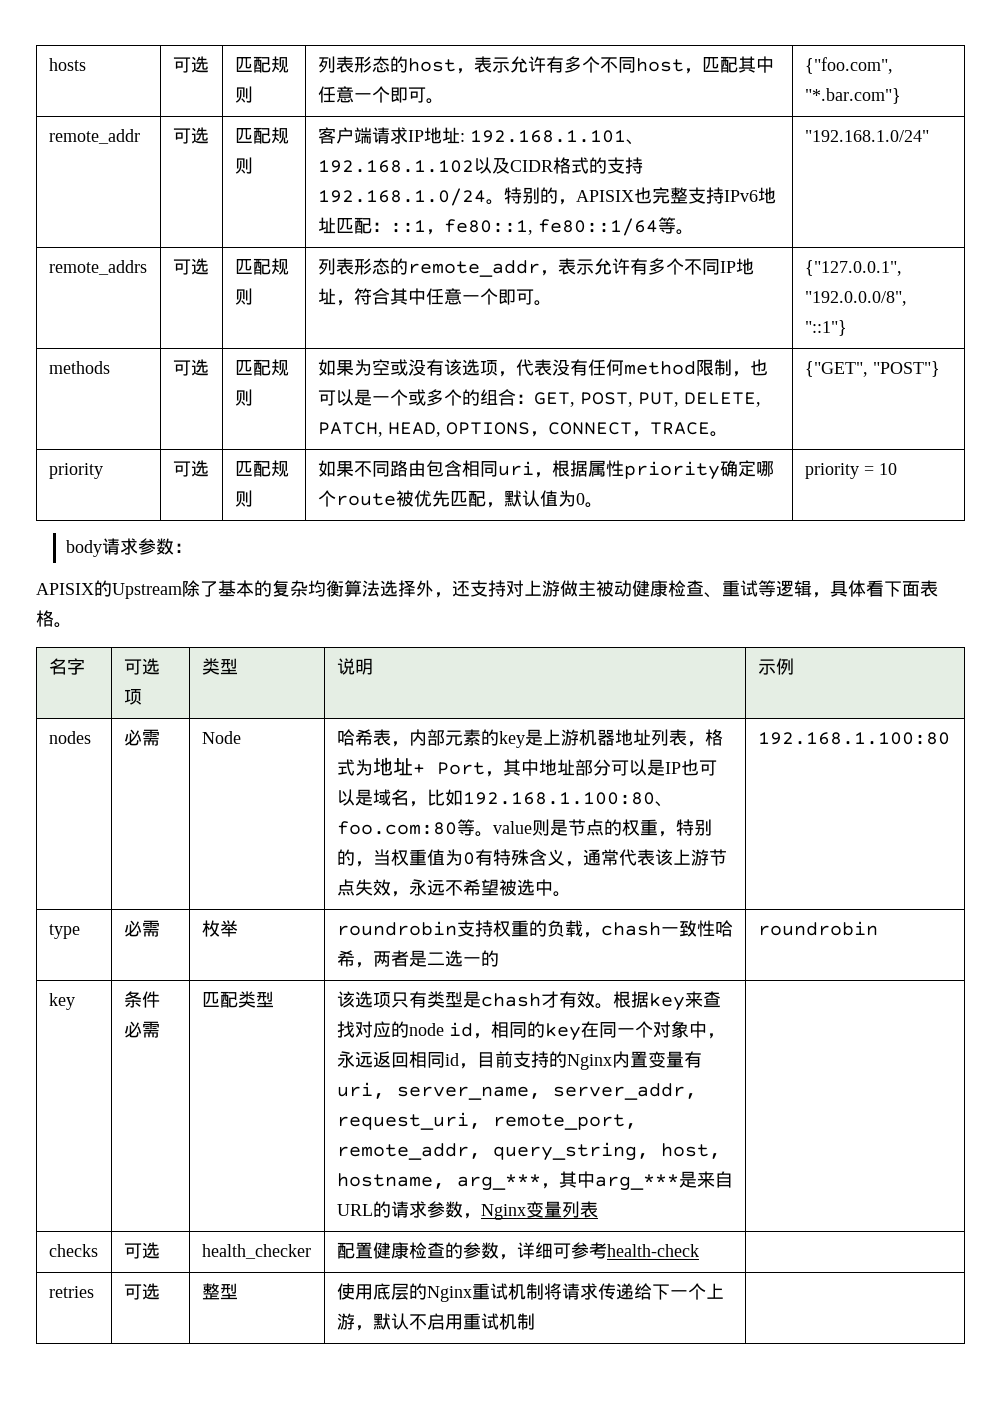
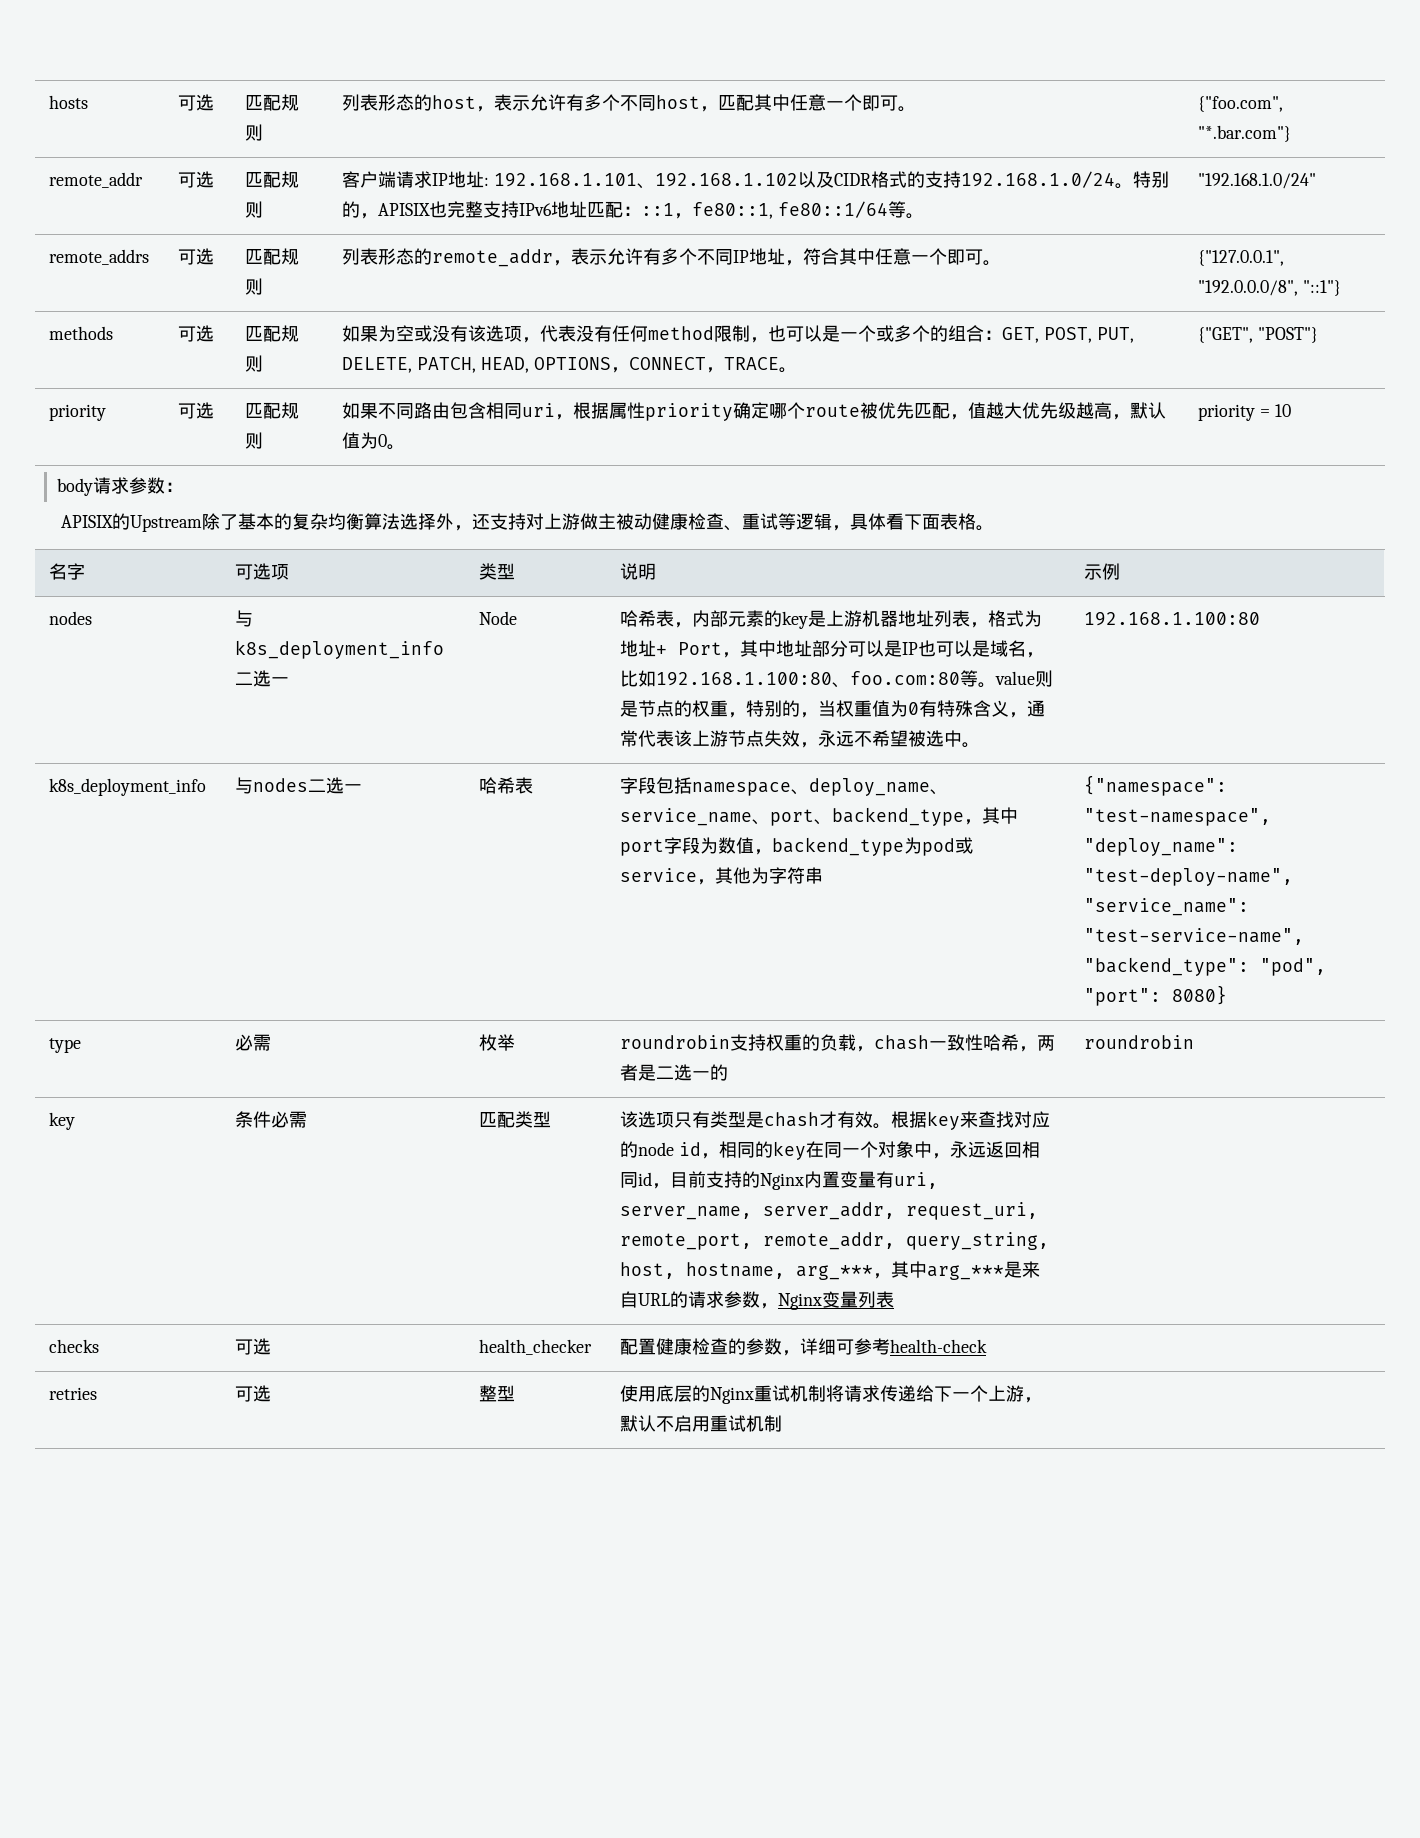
(504, 505) none -> [968,402,1131,420] 值越大优先级越高，
[123,729,160,746] 必需 -> [235,610,254,627] [235,640,445,659] [235,670,290,687] 与k8s_deployment_info二选一
(950, 738) none -> [49,778,207,796] [235,777,363,794] [479,777,534,794] [620,777,949,796] [620,807,1019,826] [620,837,974,856] [620,867,824,885] [1084,775,1228,796] [1084,808,1272,826] [1084,838,1239,856] [1084,868,1294,886] [1084,898,1250,916] [1084,928,1305,945] [1084,957,1327,976] [1084,985,1228,1006] // k8s_deployment_info | 与nodes二选一 | 哈希表 | 字段包括namespace、deploy_name、service_name、port、backend_type，其中port字段为数值，backend_type为pod或service，其他为字符串 | {"namespace": "test-namespace", "deploy_name": "test-deploy-name", "service_name": "test-service-name", "backend_type": "pod", "port": 8080}

